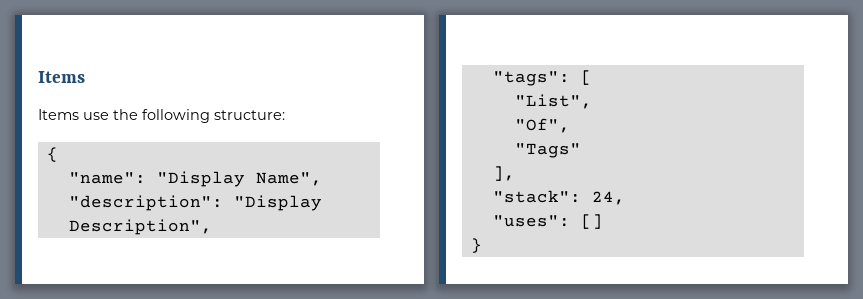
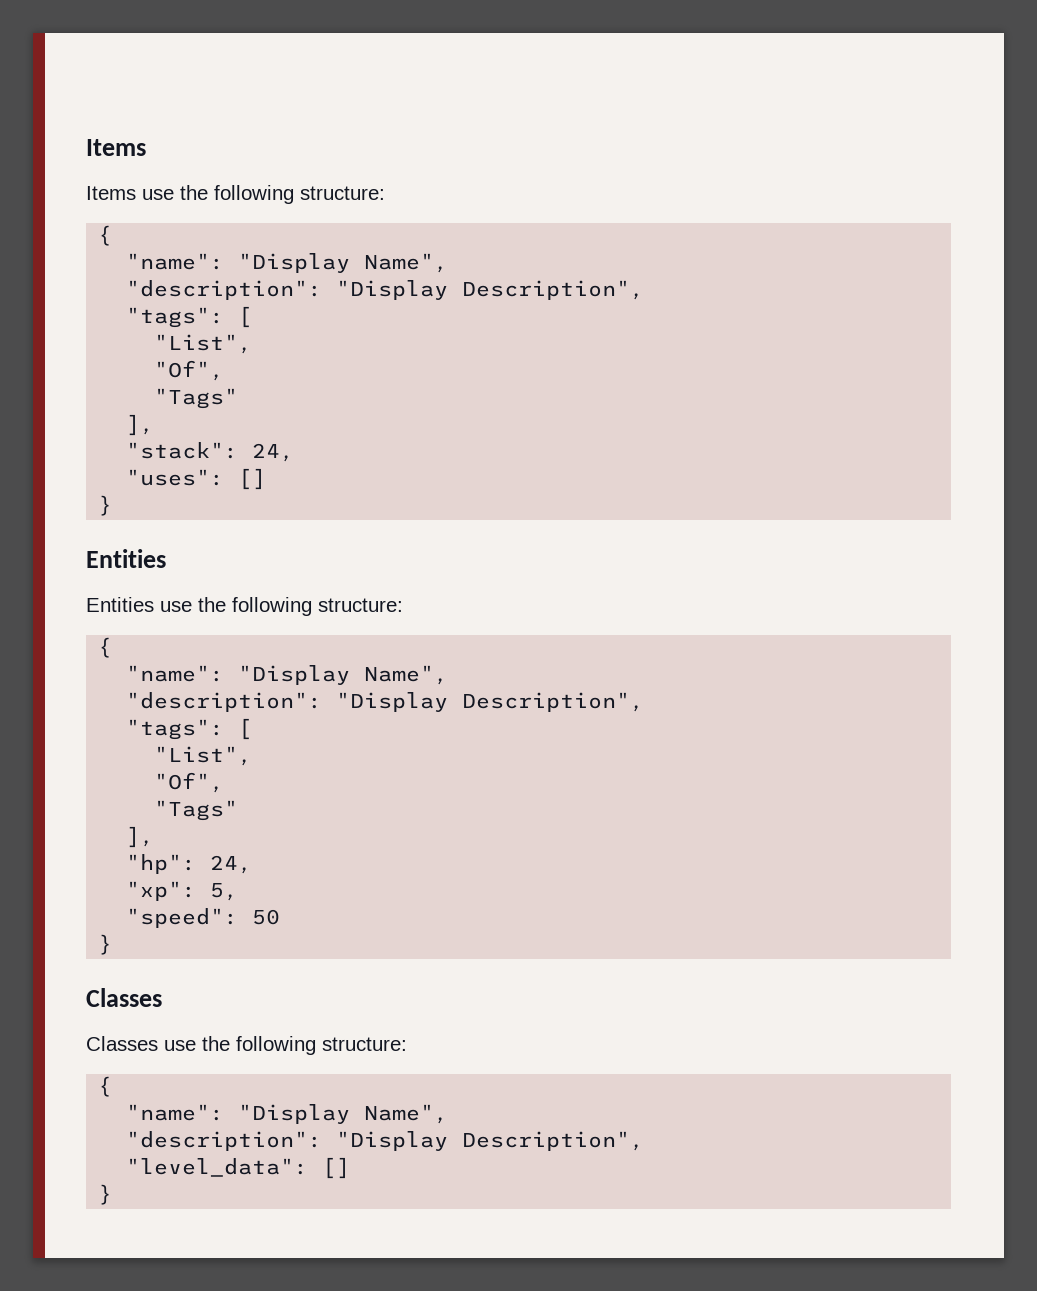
(482, 245) none -> [86,549,166,568] [86,597,403,616] [98,637,113,658] [126,665,449,685] [126,692,645,712] [126,718,253,740] [154,746,253,766] [154,772,225,793] [154,800,239,821] [126,826,155,848] [126,854,253,874] [126,881,239,901] [126,908,281,928] [98,934,113,955] [86,988,162,1007] [86,1036,407,1055] [98,1076,113,1097] [126,1104,449,1124] [126,1131,645,1151] [126,1157,351,1179] [98,1184,113,1205] // Entities // Entities use the following structure: // { // "name": "Display Name", // "description": "Display Description", // "tags": [ // "List", // "Of", // "Tags" // ], // "hp": 24, // "xp": 5, // "speed": 50 // } // Classes // Classes use the following structure: // { // "name": "Display Name", // "description": "Display Description", // "level_data": [] // }

